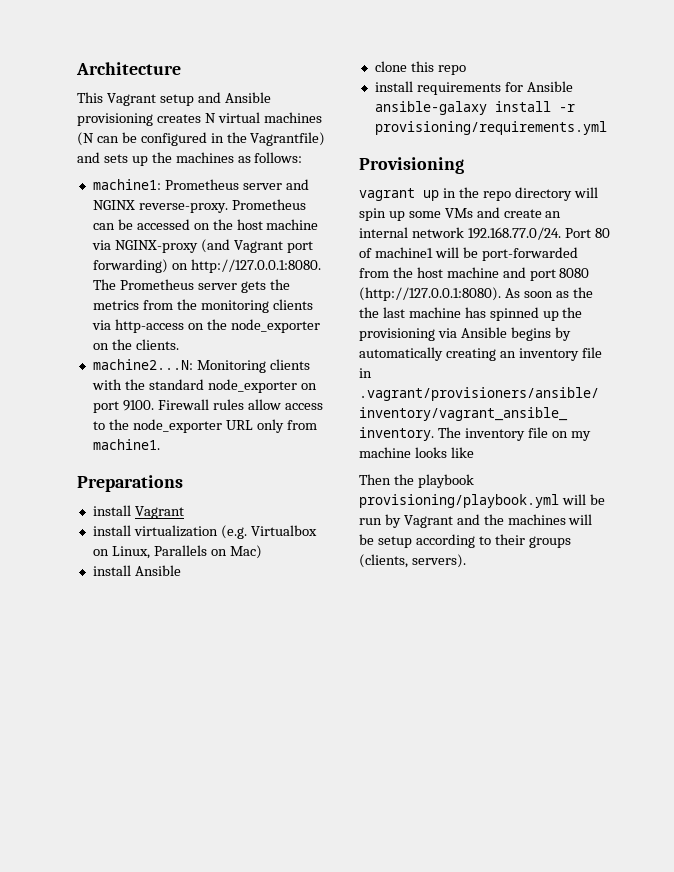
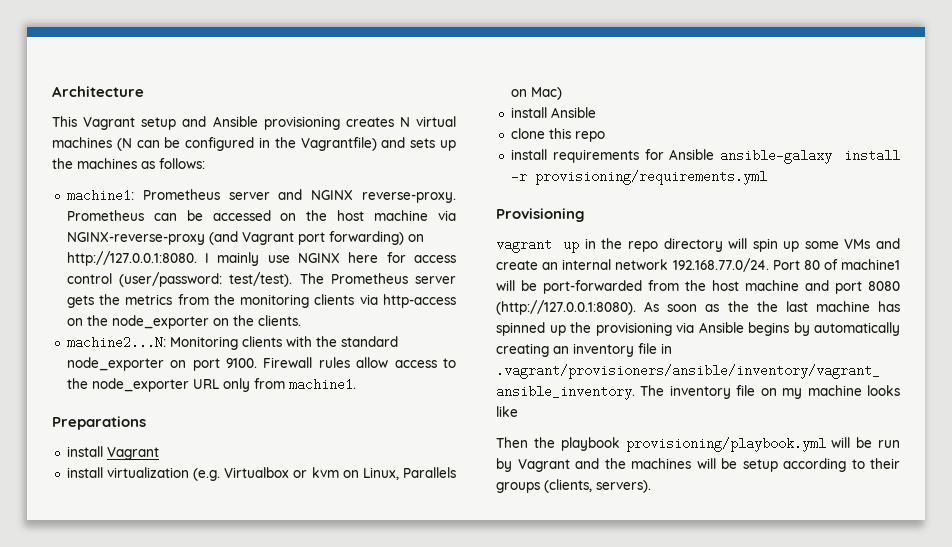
[114,240,198,253] NGINX-proxy -> [66,232,205,245] NGINX-reverse-proxy
(321, 266) none -> [205,252,457,266] [66,272,293,287] I mainly use NGINX here for access control (user/password: test/test).
(317, 530) none -> [293,467,339,478] or kvm

